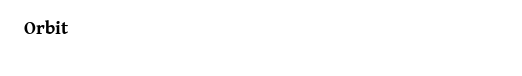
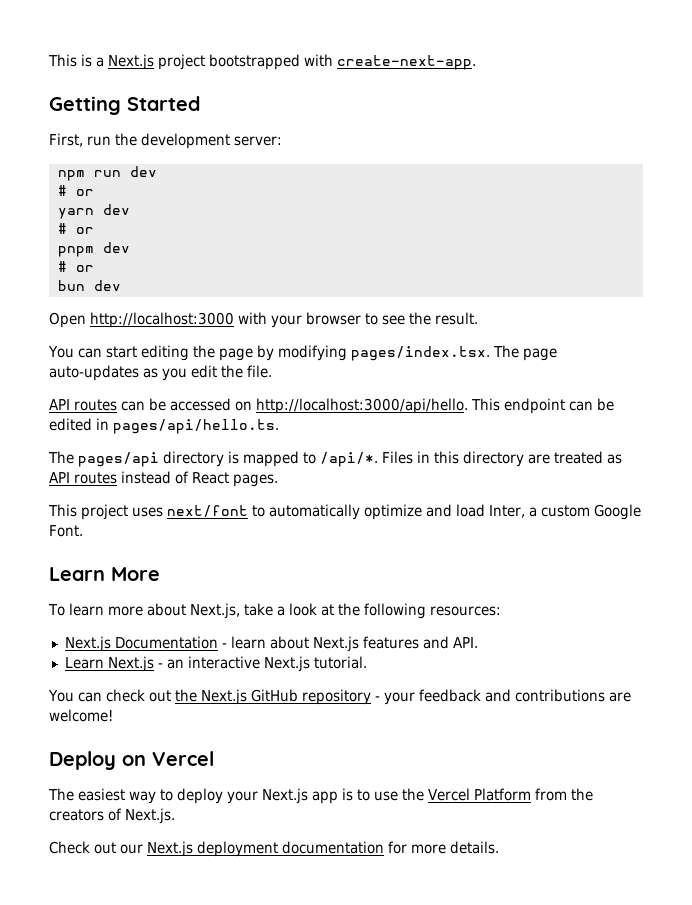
[24,20,69,34] Orbit -> [48,54,476,70] [49,96,200,115] [49,133,282,149] [57,166,157,181] [57,185,94,196] [57,204,130,219] [57,223,94,234] [57,242,130,257] [57,261,94,272] [57,280,121,291] [49,312,478,328] [48,345,557,361] [49,365,272,381] [49,398,614,414] [49,418,279,434] [48,451,622,467] [49,471,278,487] [48,504,641,520] [49,525,83,537] [49,567,160,581] [48,603,501,619] [64,636,478,652] [64,656,367,672] [48,689,631,705] [49,709,113,722] [49,751,214,770] [48,788,593,804] [49,808,175,824] [49,841,499,857] This is a Next.js project bootstrapped with create-next-app. // Getting Started // First, run the development server: // npm run dev // # or // yarn dev // # or // pnpm dev // # or // bun dev // Open http://localhost:3000 with your browser to see the result. // You can start editing the page by modifying pages/index.tsx. The page auto-updates as you edit the file. // API routes can be accessed on http://localhost:3000/api/hello. This endpoint can be edited in pages/api/hello.ts. // The pages/api directory is mapped to /api/*. Files in this directory are treated as API routes instead of React pages. // This project uses next/font to automatically optimize and load Inter, a custom Google Font. // Learn More // To learn more about Next.js, take a look at the following resources: // Next.js Documentation - learn about Next.js features and API. // Learn Next.js - an interactive Next.js tutorial. // You can check out the Next.js GitHub repository - your feedback and contributions are welcome! // Deploy on Vercel // The easiest way to deploy your Next.js app is to use the Vercel Platform from the creators of Next.js. // Check out our Next.js deployment documentation for more details.

